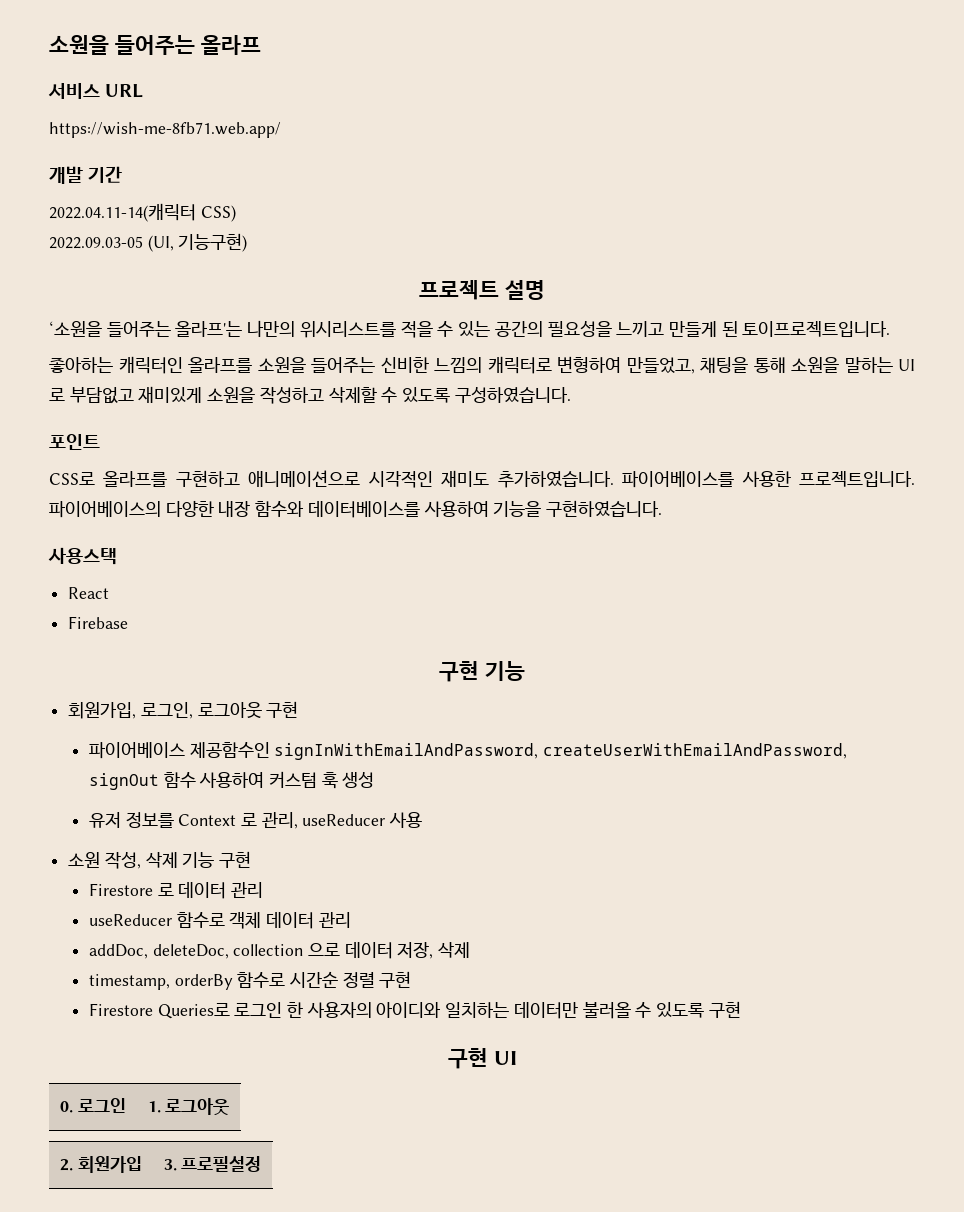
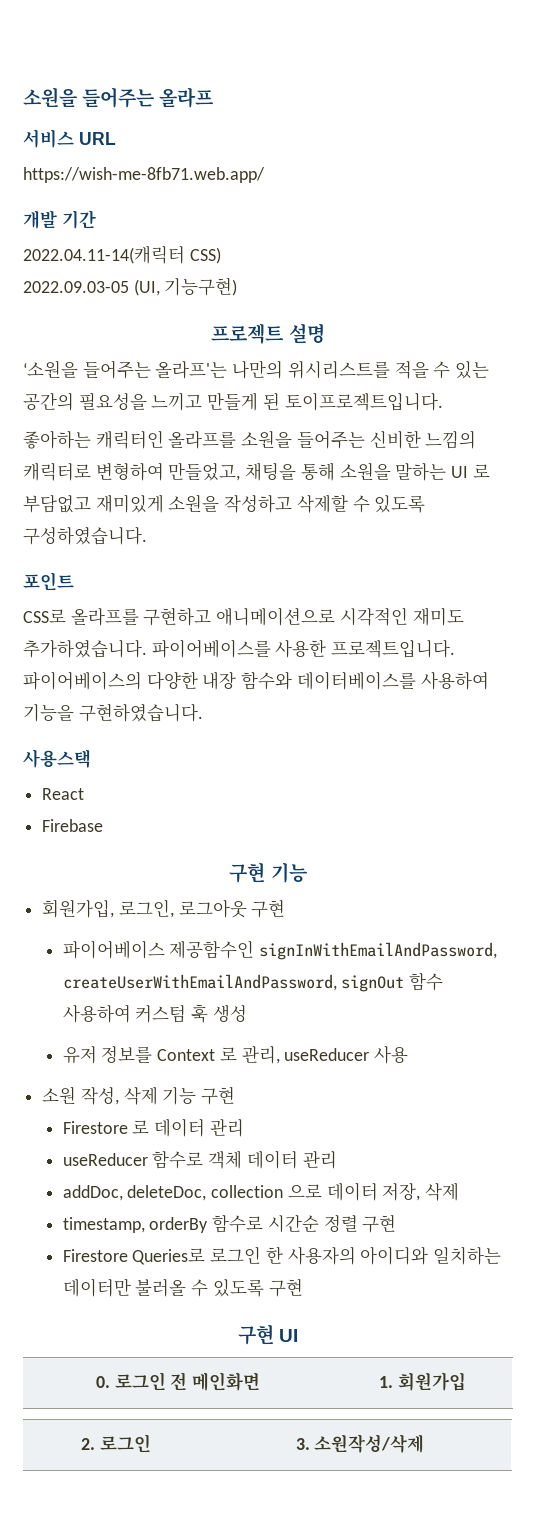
(126, 1105) none -> [170,1372,261,1391] 전 메인화면
[165,1098,230,1115] 로그아웃 -> [397,1372,466,1391] 회원가입
[77,1156,142,1173] 회원가입 -> [99,1434,151,1453] 로그인
[181,1156,262,1172] 프로필설정 -> [314,1434,425,1453] 소원작성/삭제

